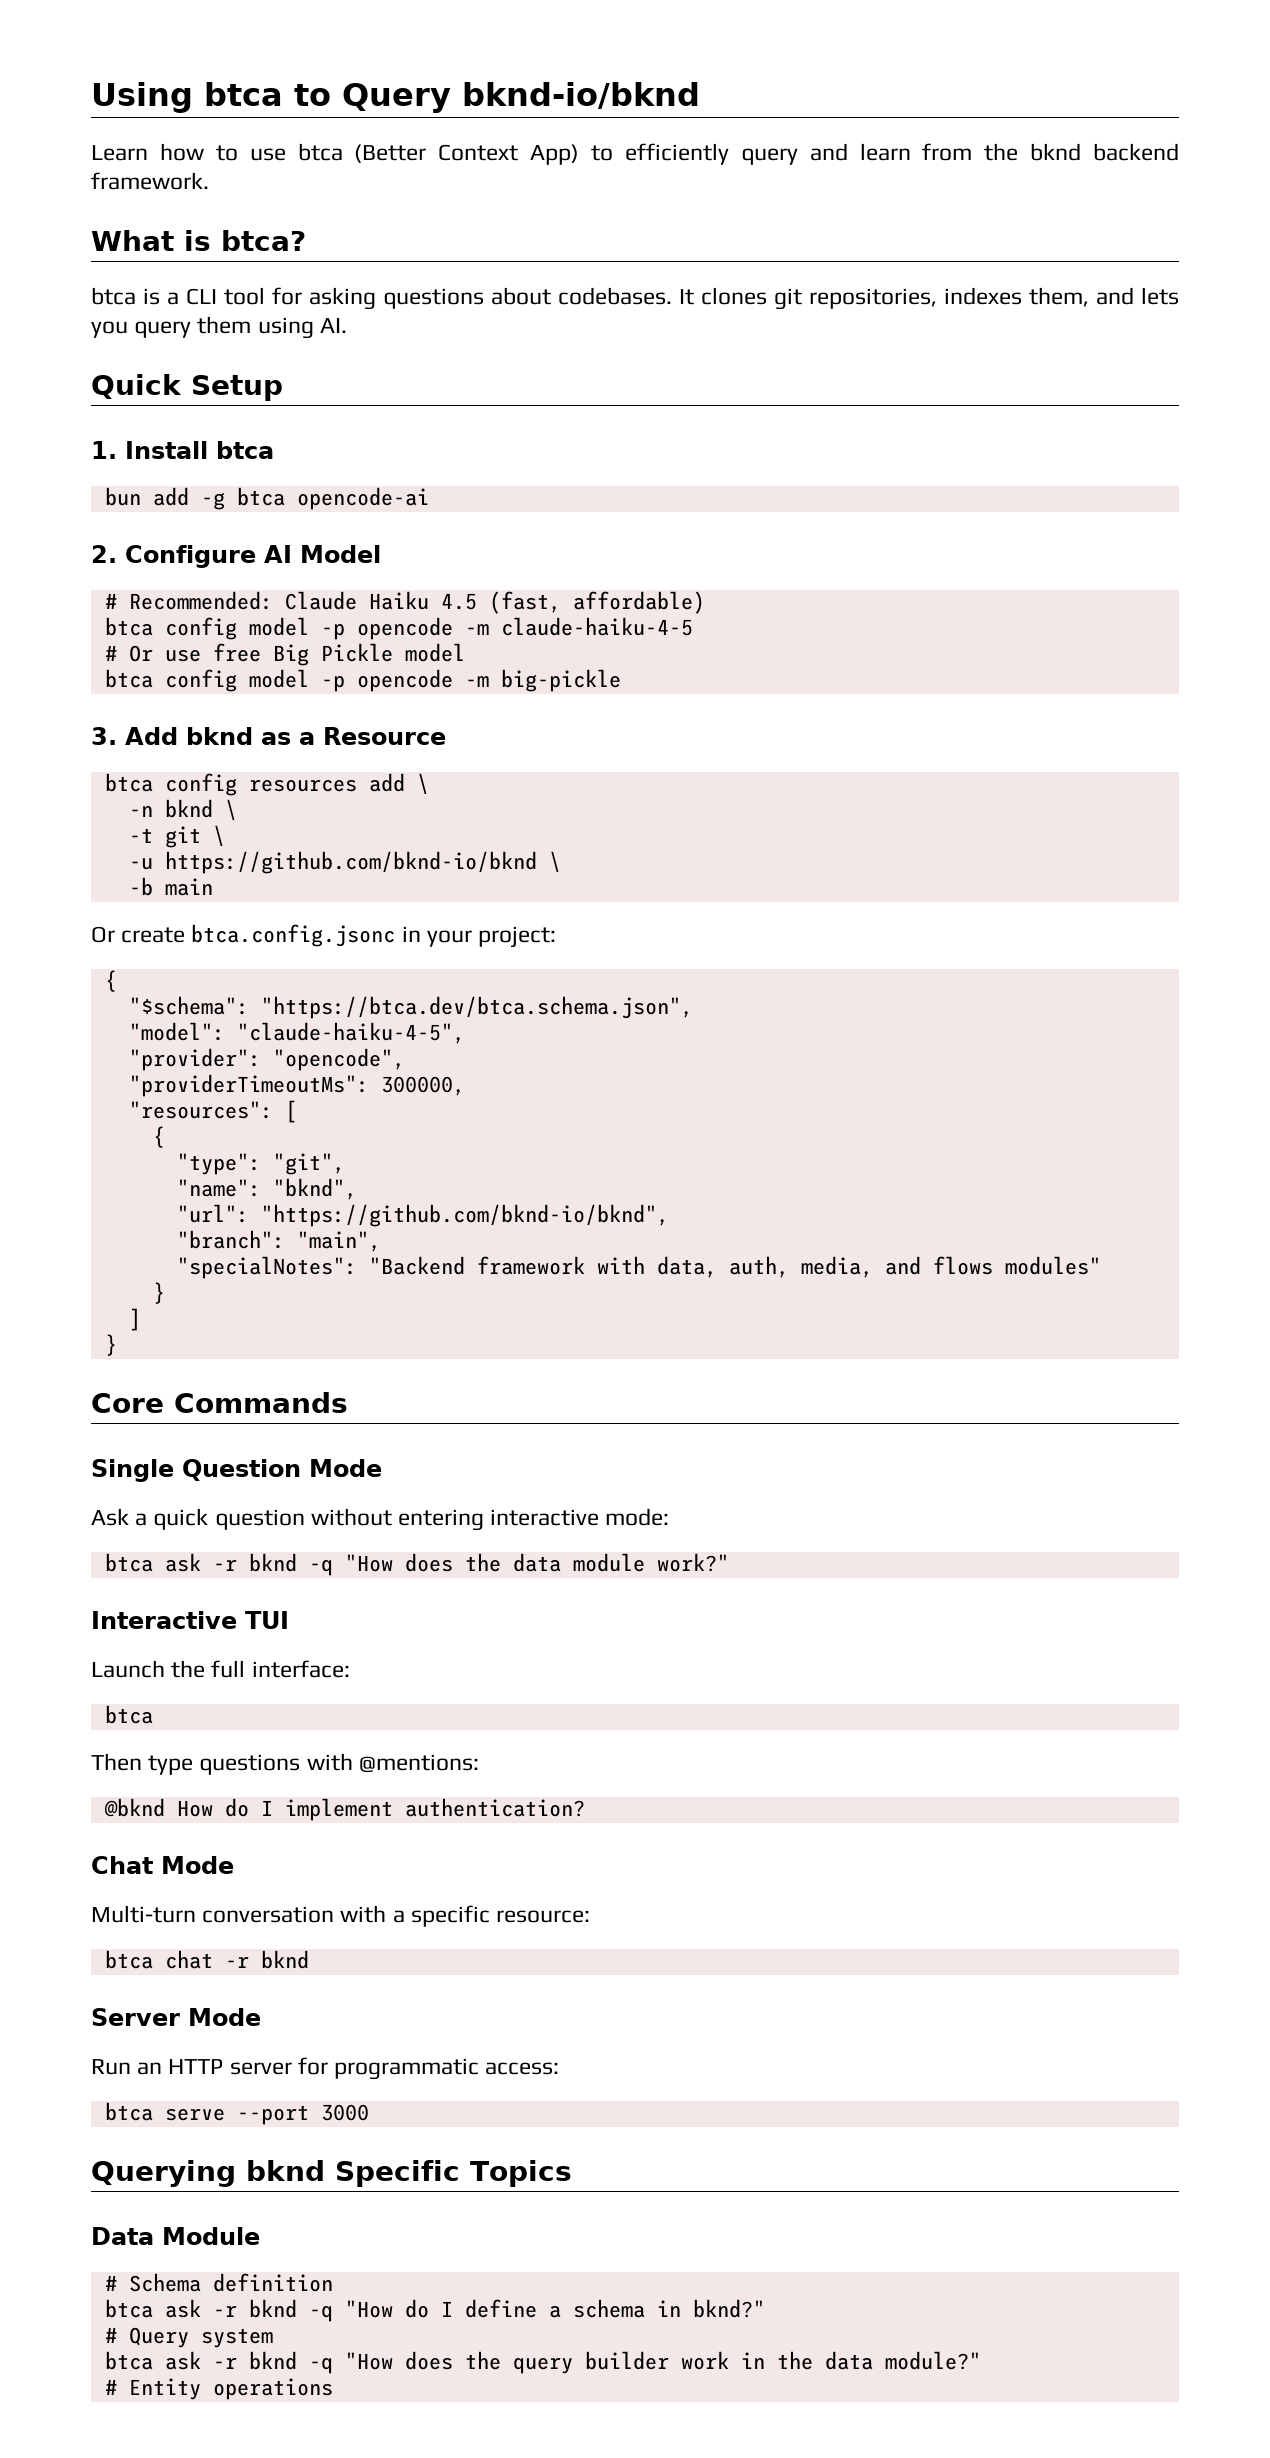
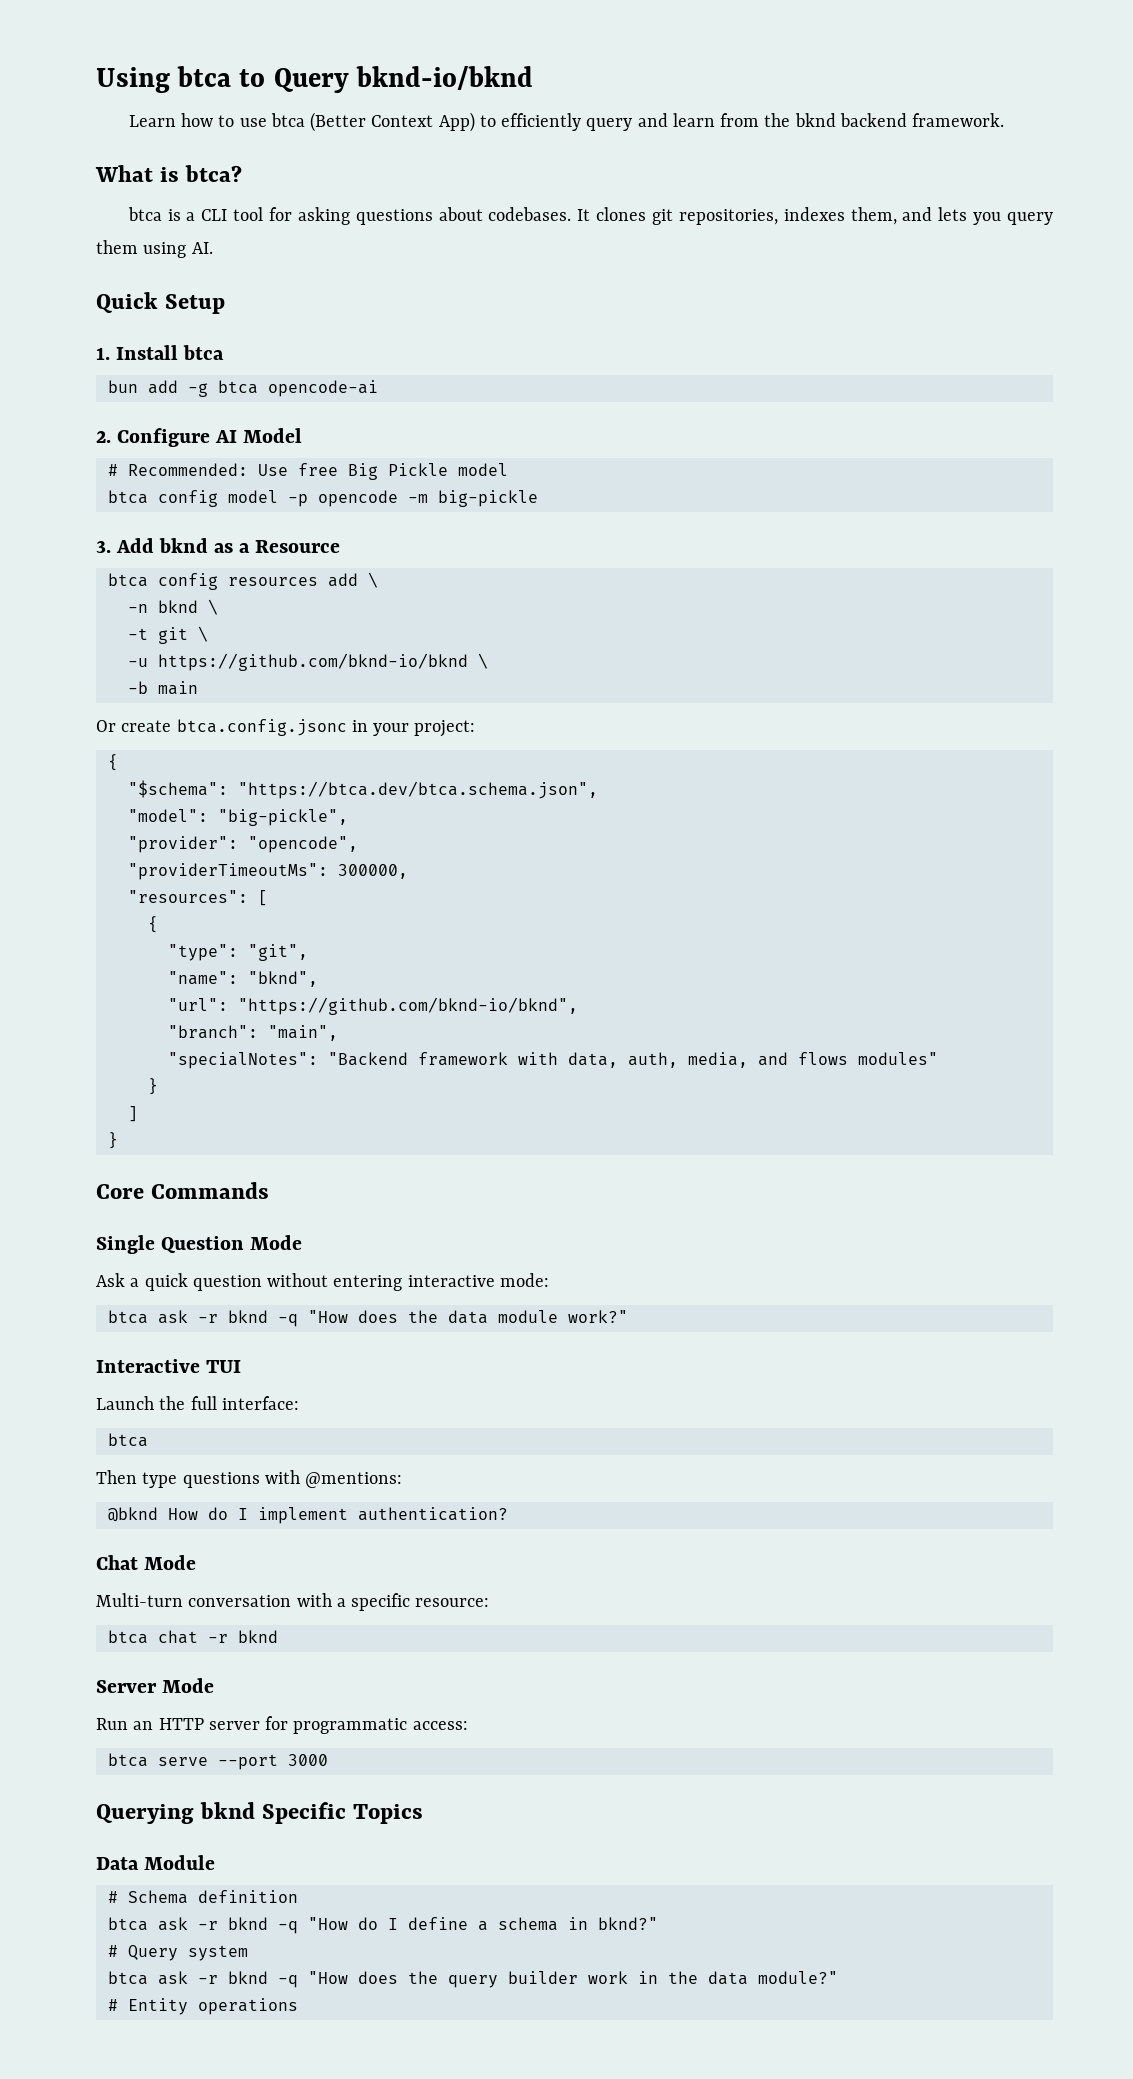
[284,591,705,614] [104,617,693,640] [104,645,201,662] Claude Haiku 4.5 (fast, affordable) // btca config model -p opencode -m claude-haiku-4-5 // # Or use -> [257,464,288,476] Use
[236,1022,465,1044] "claude-haiku-4-5", -> [217,809,348,826] "big-pickle",

